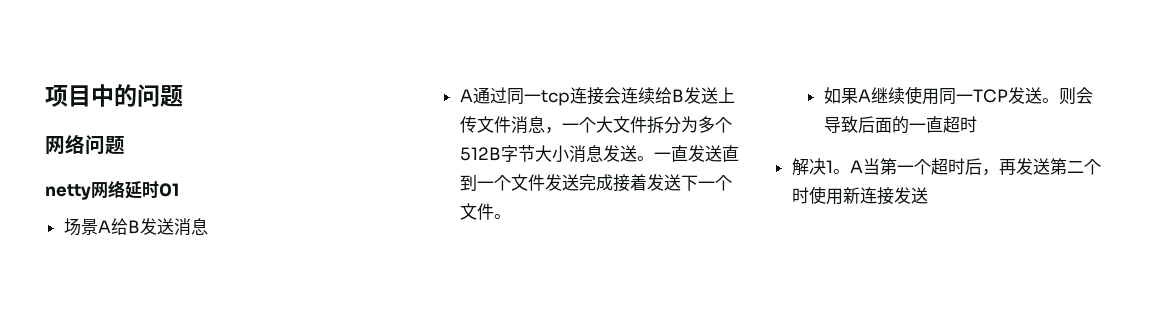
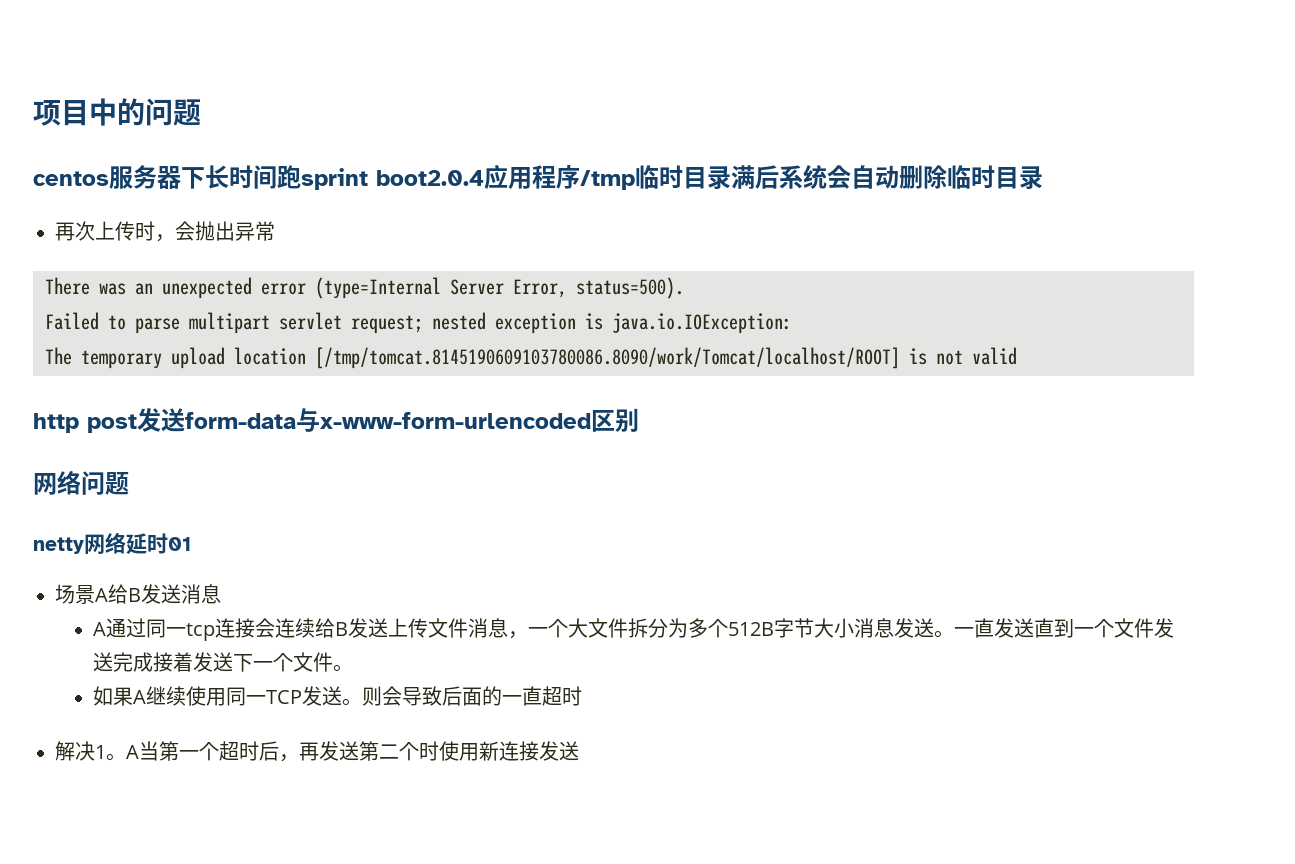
(183, 96) none -> [33,165,1043,190] [55,221,275,242] [45,277,684,299] [45,312,792,334] [45,347,1017,369] [33,408,639,433] // centos服务器下长时间跑sprint boot2.0.4应用程序/tmp临时目录满后系统会自动删除临时目录 // 再次上传时，会抛出异常 // There was an unexpected error (type=Internal Server Error, status=500). // Failed to parse multipart servlet request; nested exception is java.io.IOException: // The temporary upload location [/tmp/tomcat.8145190609103780086.8090/work/Tomcat/localhost/ROOT] is not valid // http post发送form-data与x-www-form-urlencoded区别

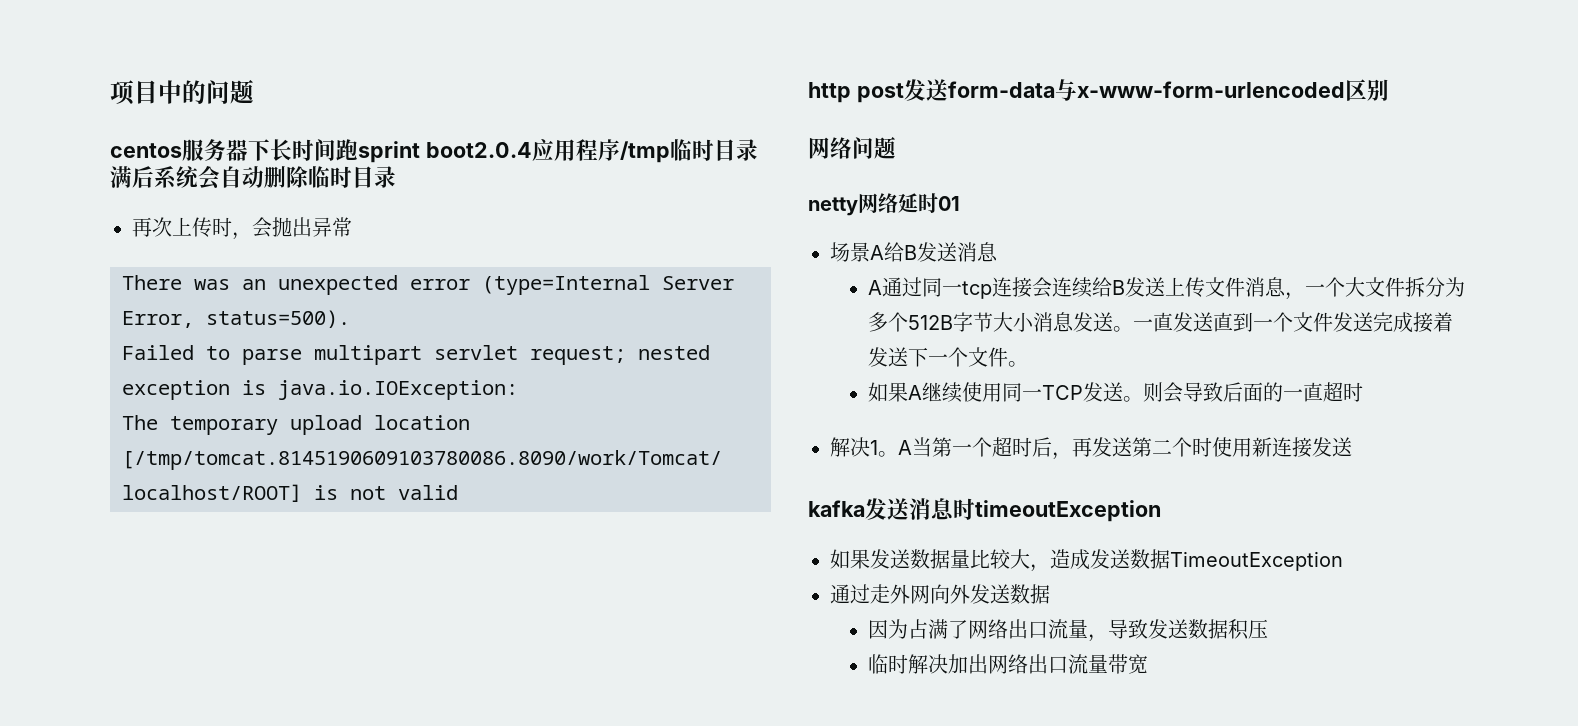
(579, 751) none -> [808,498,1161,522] [830,549,1343,572] [830,584,1050,604] [867,619,1268,642] [867,654,1148,674] // kafka发送消息时timeoutException // 如果发送数据量比较大，造成发送数据TimeoutException // 通过走外网向外发送数据 // 因为占满了网络出口流量，导致发送数据积压 // 临时解决加出网络出口流量带宽

